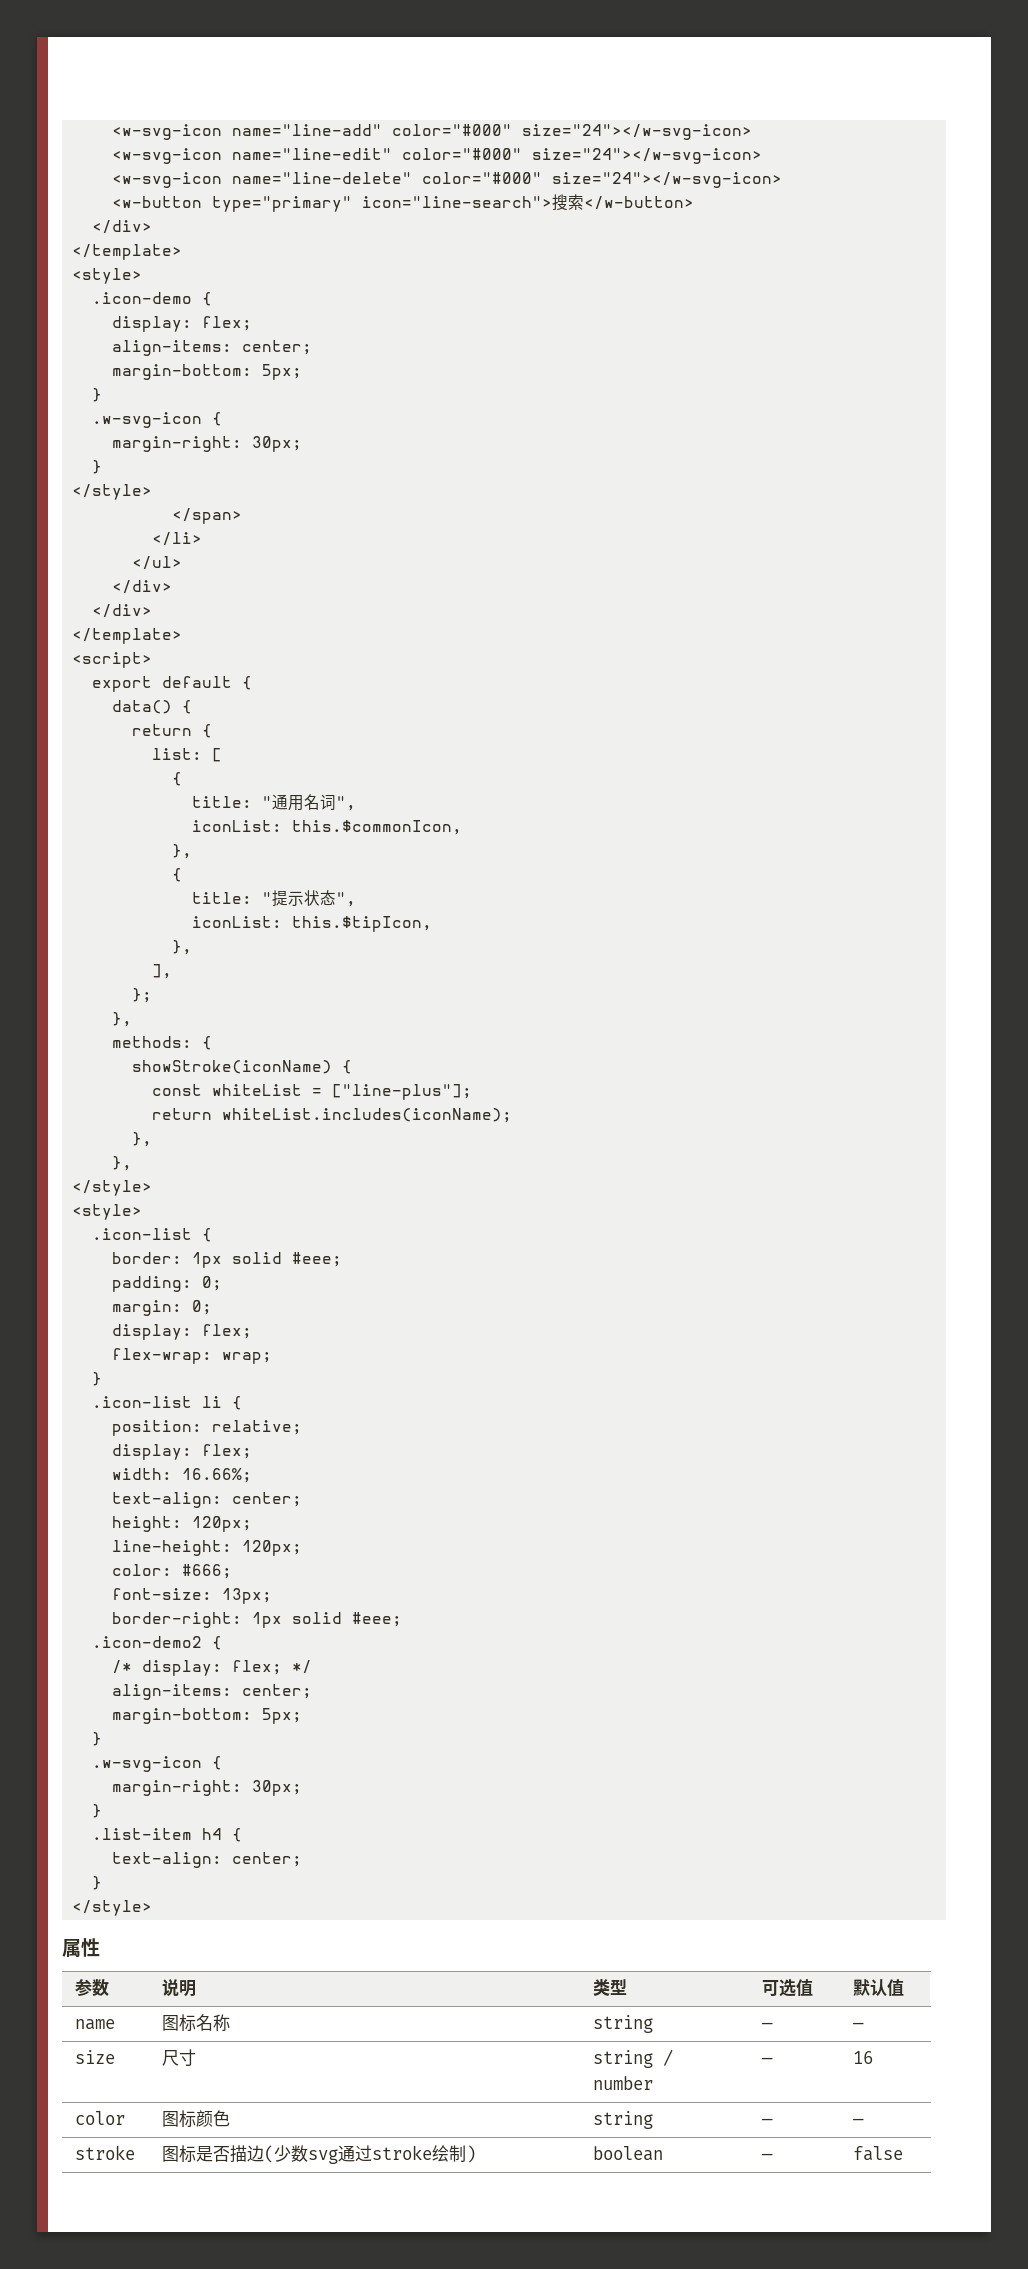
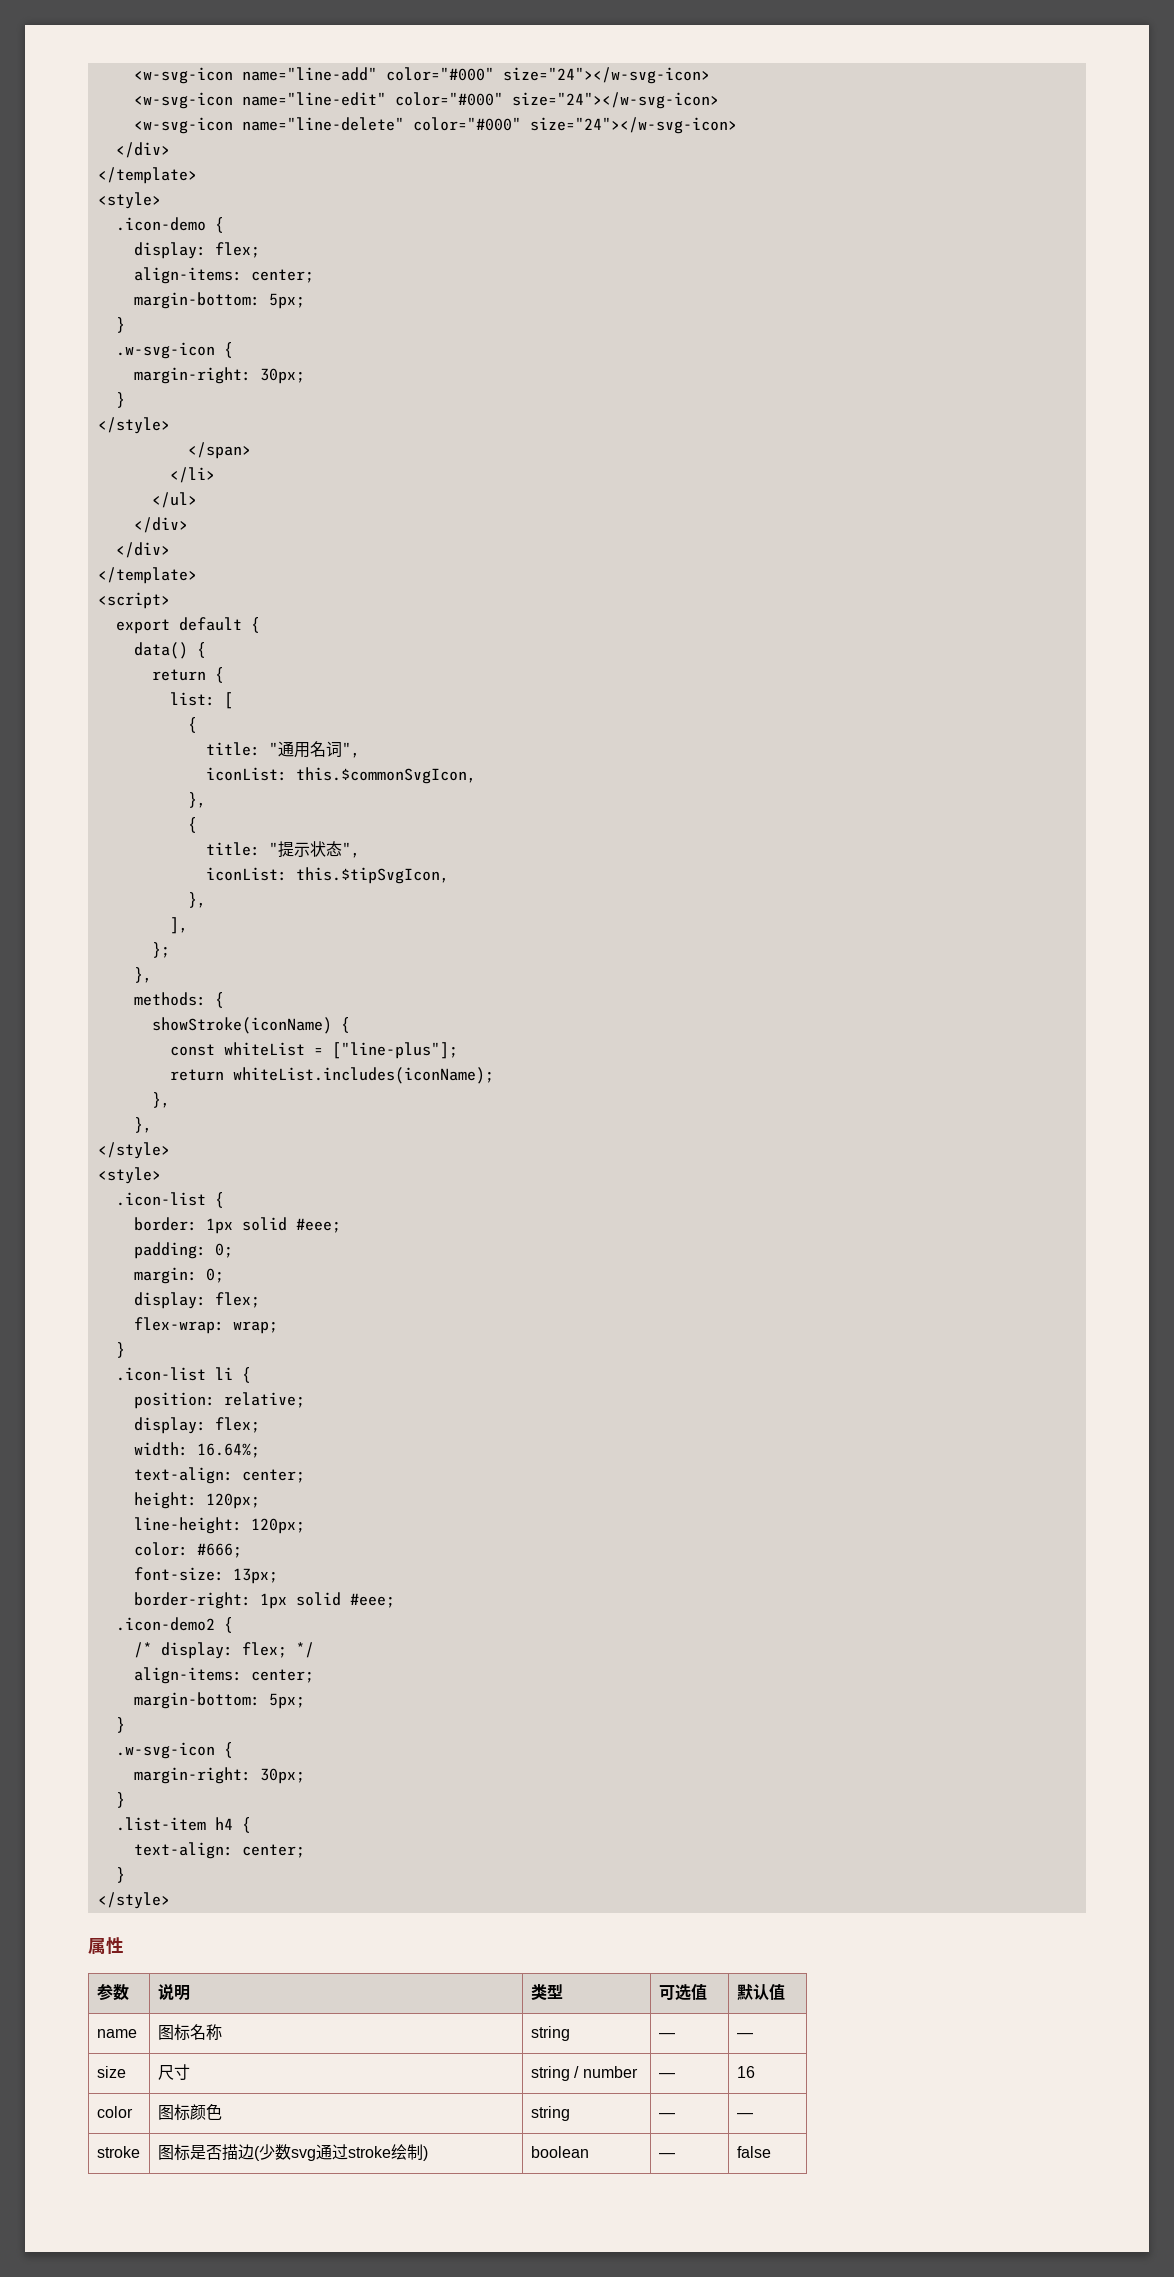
[112,194,695,212] // <w-button type="primary" icon="line-search">搜索</w-button> -> (737, 125) none
[292,820,463,835] this.$commonIcon, -> [295,767,476,784] this.$commonSvgIcon,
[292,916,433,932] this.$tipIcon, -> [295,867,449,884] this.$tipSvgIcon,
[182,1468,253,1483] 16.66%; -> [196,1443,260,1458] 16.64%;

